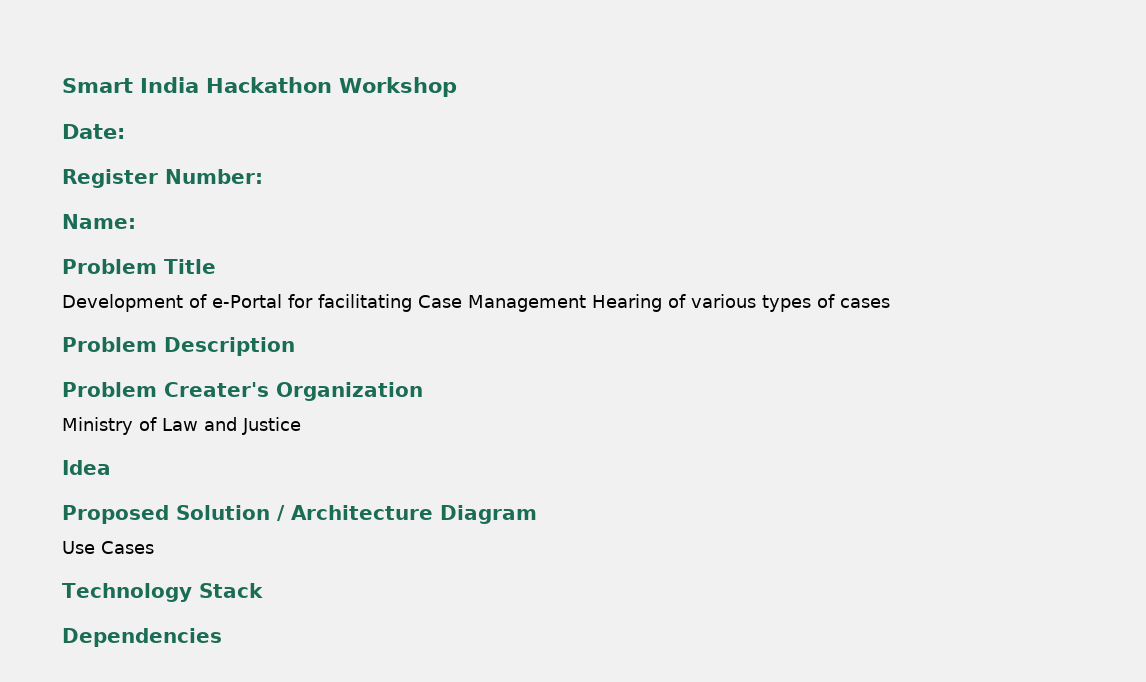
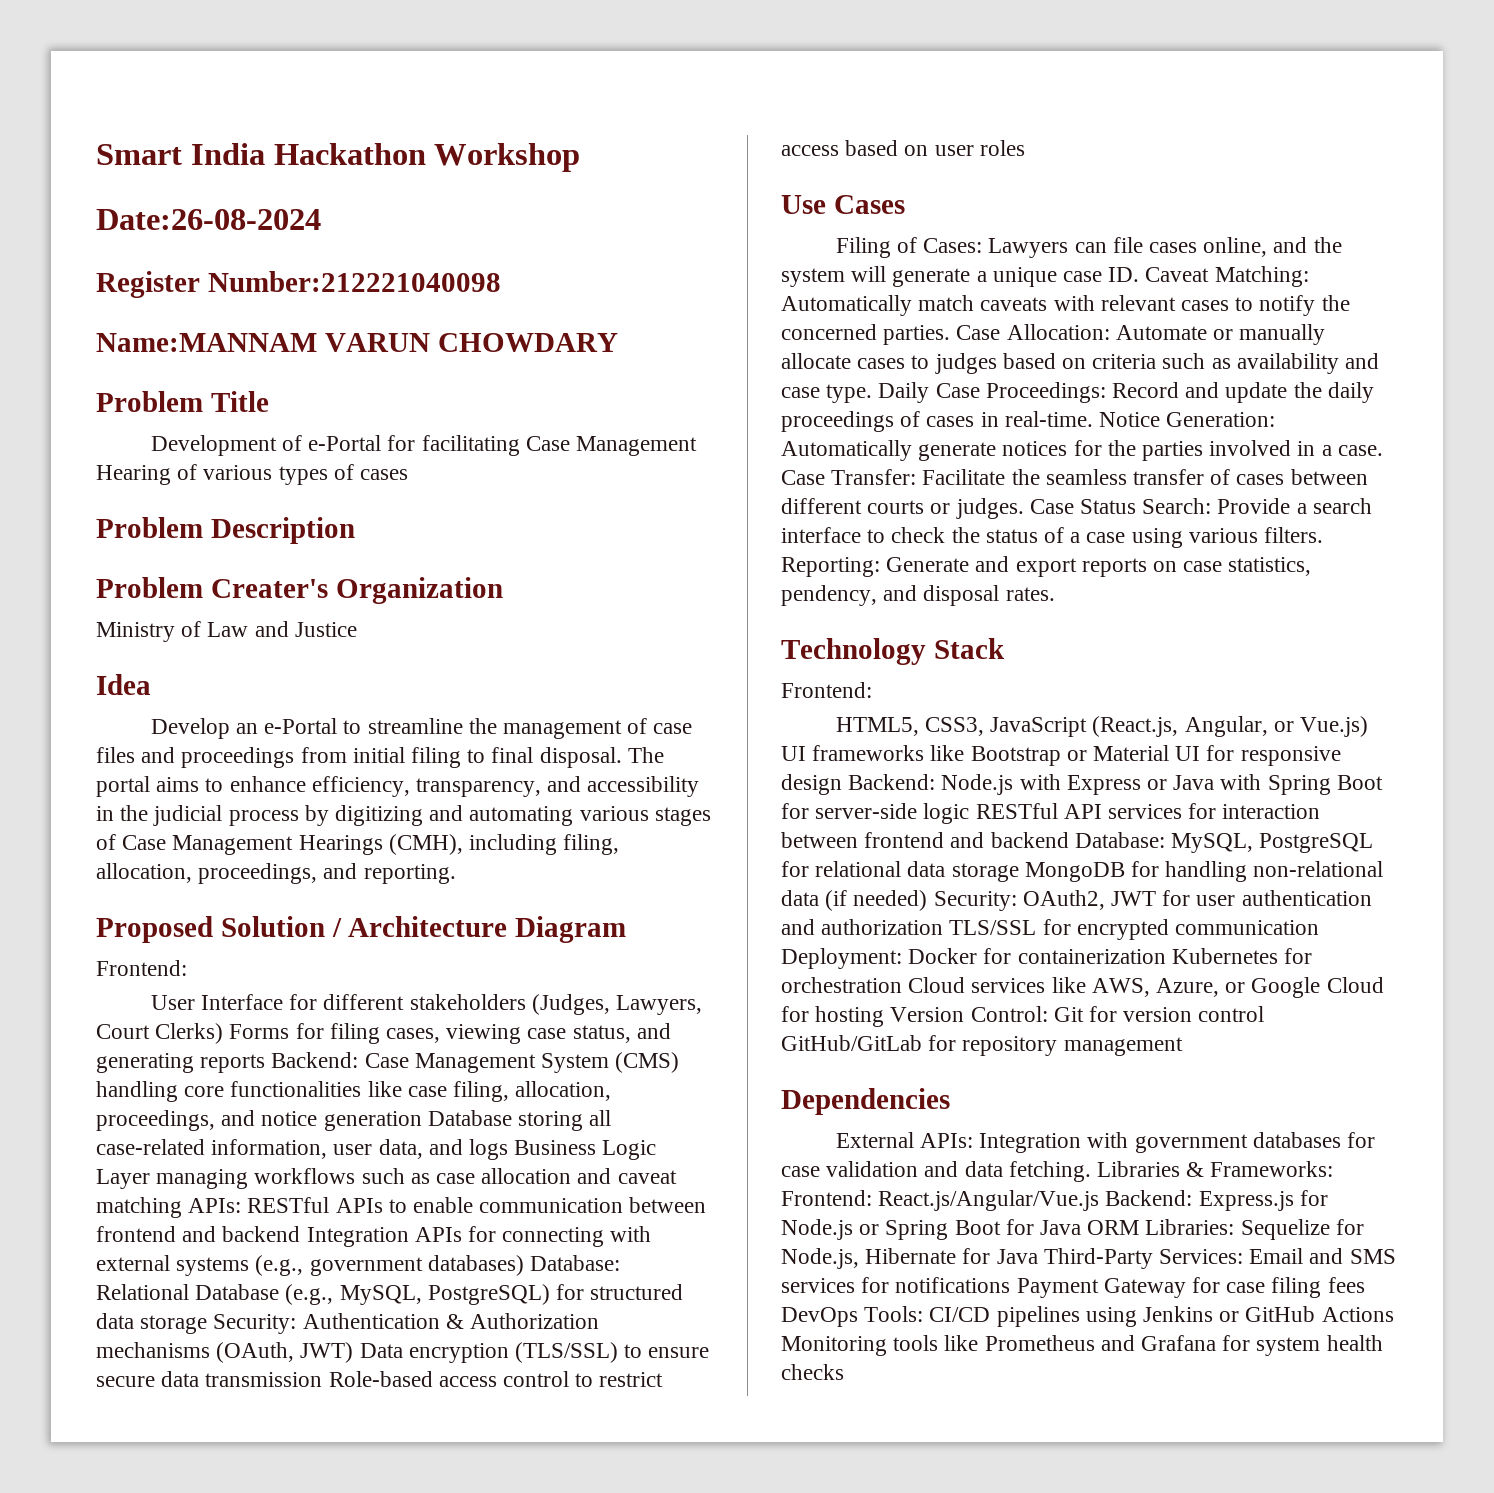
[62,124,125,139] Date: -> [96,209,321,230] Date:26-08-2024
[165,169,263,184] [62,214,136,229] Number: // Name: -> [207,271,501,292] [96,333,618,352] Number:212221040098 // Name:MANNAM VARUN CHOWDARY
(111, 467) none -> [150,718,693,739] [96,747,664,768] [96,776,700,797] [96,805,711,826] [96,834,620,855] [96,863,456,884] // Develop an e-Portal to streamline the management of case files and proceedings from initial filing to final disposal. The portal aims to enhance efficiency, transparency, and accessibility in the judicial process by digitizing and automating various stages of Case Management Hearings (CMH), including filing, allocation, proceedings, and reporting.
[62,541,154,554] [62,583,263,602] [62,628,222,647] Use Cases // Technology Stack // Dependencies -> [96,960,187,976] [150,994,702,1015] [96,1023,671,1044] [96,1052,680,1073] [96,1081,612,1102] [96,1110,612,1131] [96,1139,657,1160] [96,1168,677,1189] [96,1197,707,1218] [96,1226,652,1247] [96,1255,621,1276] [96,1284,684,1305] [96,1313,600,1334] [96,1342,710,1363] [96,1371,664,1387] [781,140,1025,156] [781,195,905,214] [835,237,1342,258] [781,266,1309,287] [781,295,1350,316] [781,324,1326,345] [781,353,1380,374] [781,382,1374,403] [781,411,1276,432] [781,440,1383,461] [781,469,1368,485] [781,498,1372,519] [781,527,1324,548] [781,556,1312,577] [781,585,1055,606] [781,638,1005,665] [781,682,872,698] [835,716,1368,737] [781,745,1341,766] [781,774,1383,795] [781,803,1321,824] [781,832,1374,853] [781,861,1384,882] [781,890,1372,911] [781,919,1320,940] [781,948,1313,969] [781,977,1384,998] [781,1006,1265,1027] [781,1035,1183,1056] [781,1088,950,1115] [835,1132,1375,1153] [781,1161,1334,1182] [781,1190,1328,1211] [781,1219,1364,1240] [781,1248,1396,1269] [781,1277,1365,1298] [781,1306,1394,1327] [781,1335,1383,1356] [781,1364,844,1380] Frontend: // User Interface for different stakeholders (Judges, Lawyers, Court Clerks) Forms for filing cases, viewing case status, and generating reports Backend: Case Management System (CMS) handling core functionalities like case filing, allocation, proceedings, and notice generation Database storing all case-related information, user data, and logs Business Logic Layer managing workflows such as case allocation and caveat matching APIs: RESTful APIs to enable communication between frontend and backend Integration APIs for connecting with external systems (e.g., government databases) Database: Relational Database (e.g., MySQL, PostgreSQL) for structured data storage Security: Authentication & Authorization mechanisms (OAuth, JWT) Data encryption (TLS/SSL) to ensure secure data transmission Role-based access control to restrict access based on user roles // Use Cases // Filing of Cases: Lawyers can file cases online, and the system will generate a unique case ID. Caveat Matching: Automatically match caveats with relevant cases to notify the concerned parties. Case Allocation: Automate or manually allocate cases to judges based on criteria such as availability and case type. Daily Case Proceedings: Record and update the daily proceedings of cases in real-time. Notice Generation: Automatically generate notices for the parties involved in a case. Case Transfer: Facilitate the seamless transfer of cases between different courts or judges. Case Status Search: Provide a search interface to check the status of a case using various filters. Reporting: Generate and export reports on case statistics, pendency, and disposal rates. // Technology Stack // Frontend: // HTML5, CSS3, JavaScript (React.js, Angular, or Vue.js) UI frameworks like Bootstrap or Material UI for responsive design Backend: Node.js with Express or Java with Spring Boot for server-side logic RESTful API services for interaction between frontend and backend Database: MySQL, PostgreSQL for relational data storage MongoDB for handling non-relational data (if needed) Security: OAuth2, JWT for user authentication and authorization TLS/SSL for encrypted communication Deployment: Docker for containerization Kubernetes for orchestration Cloud services like AWS, Azure, or Google Cloud for hosting Version Control: Git for version control GitHub/GitLab for repository management // Dependencies // External APIs: Integration with government databases for case validation and data fetching. Libraries & Frameworks: Frontend: React.js/Angular/Vue.js Backend: Express.js for Node.js or Spring Boot for Java ORM Libraries: Sequelize for Node.js, Hibernate for Java Third-Party Services: Email and SMS services for notifications Payment Gateway for case filing fees DevOps Tools: CI/CD pipelines using Jenkins or GitHub Actions Monitoring tools like Prometheus and Grafana for system health checks

